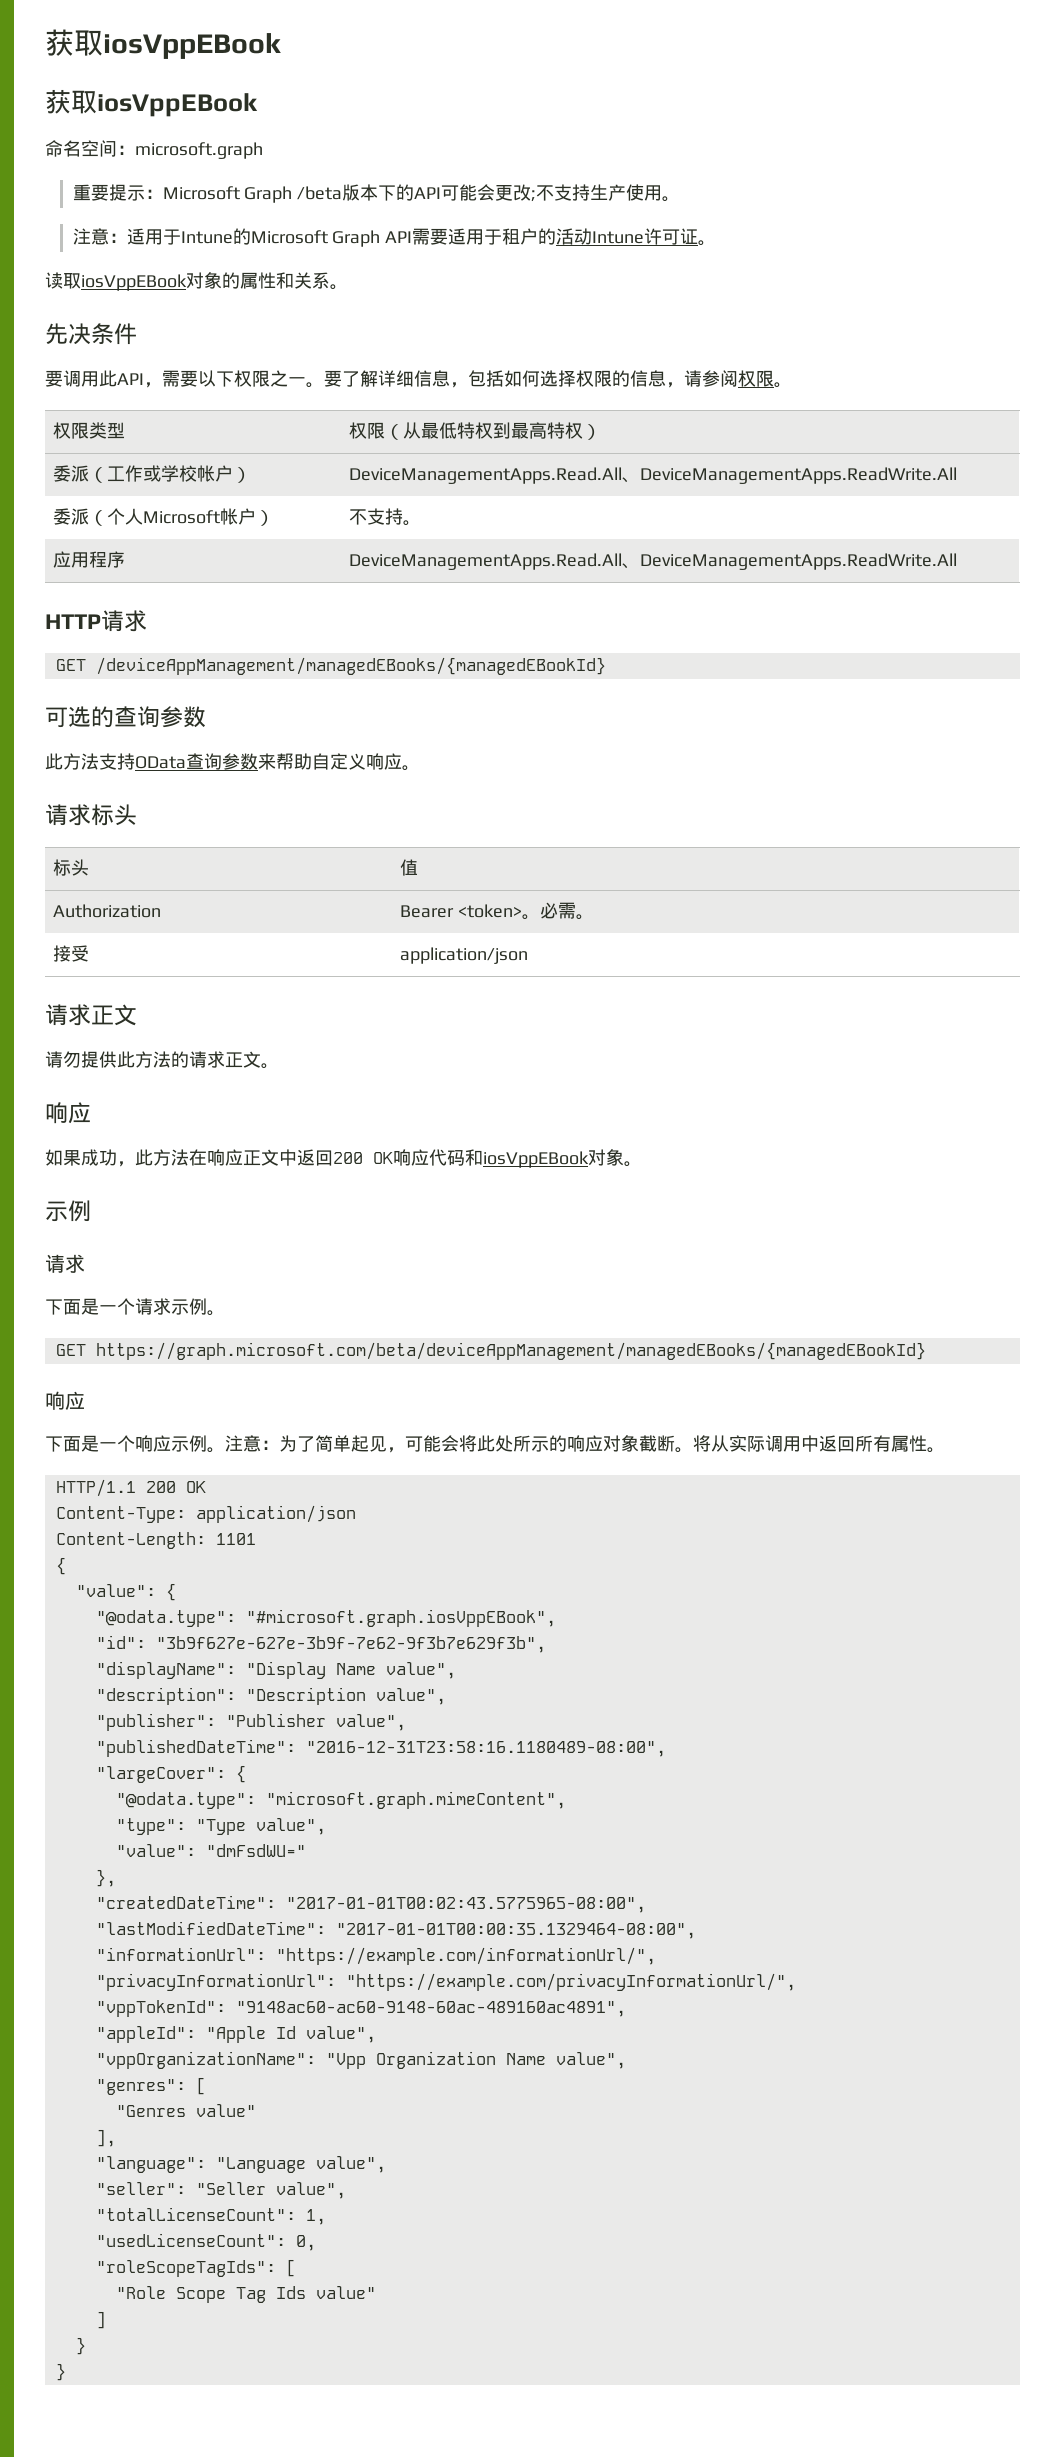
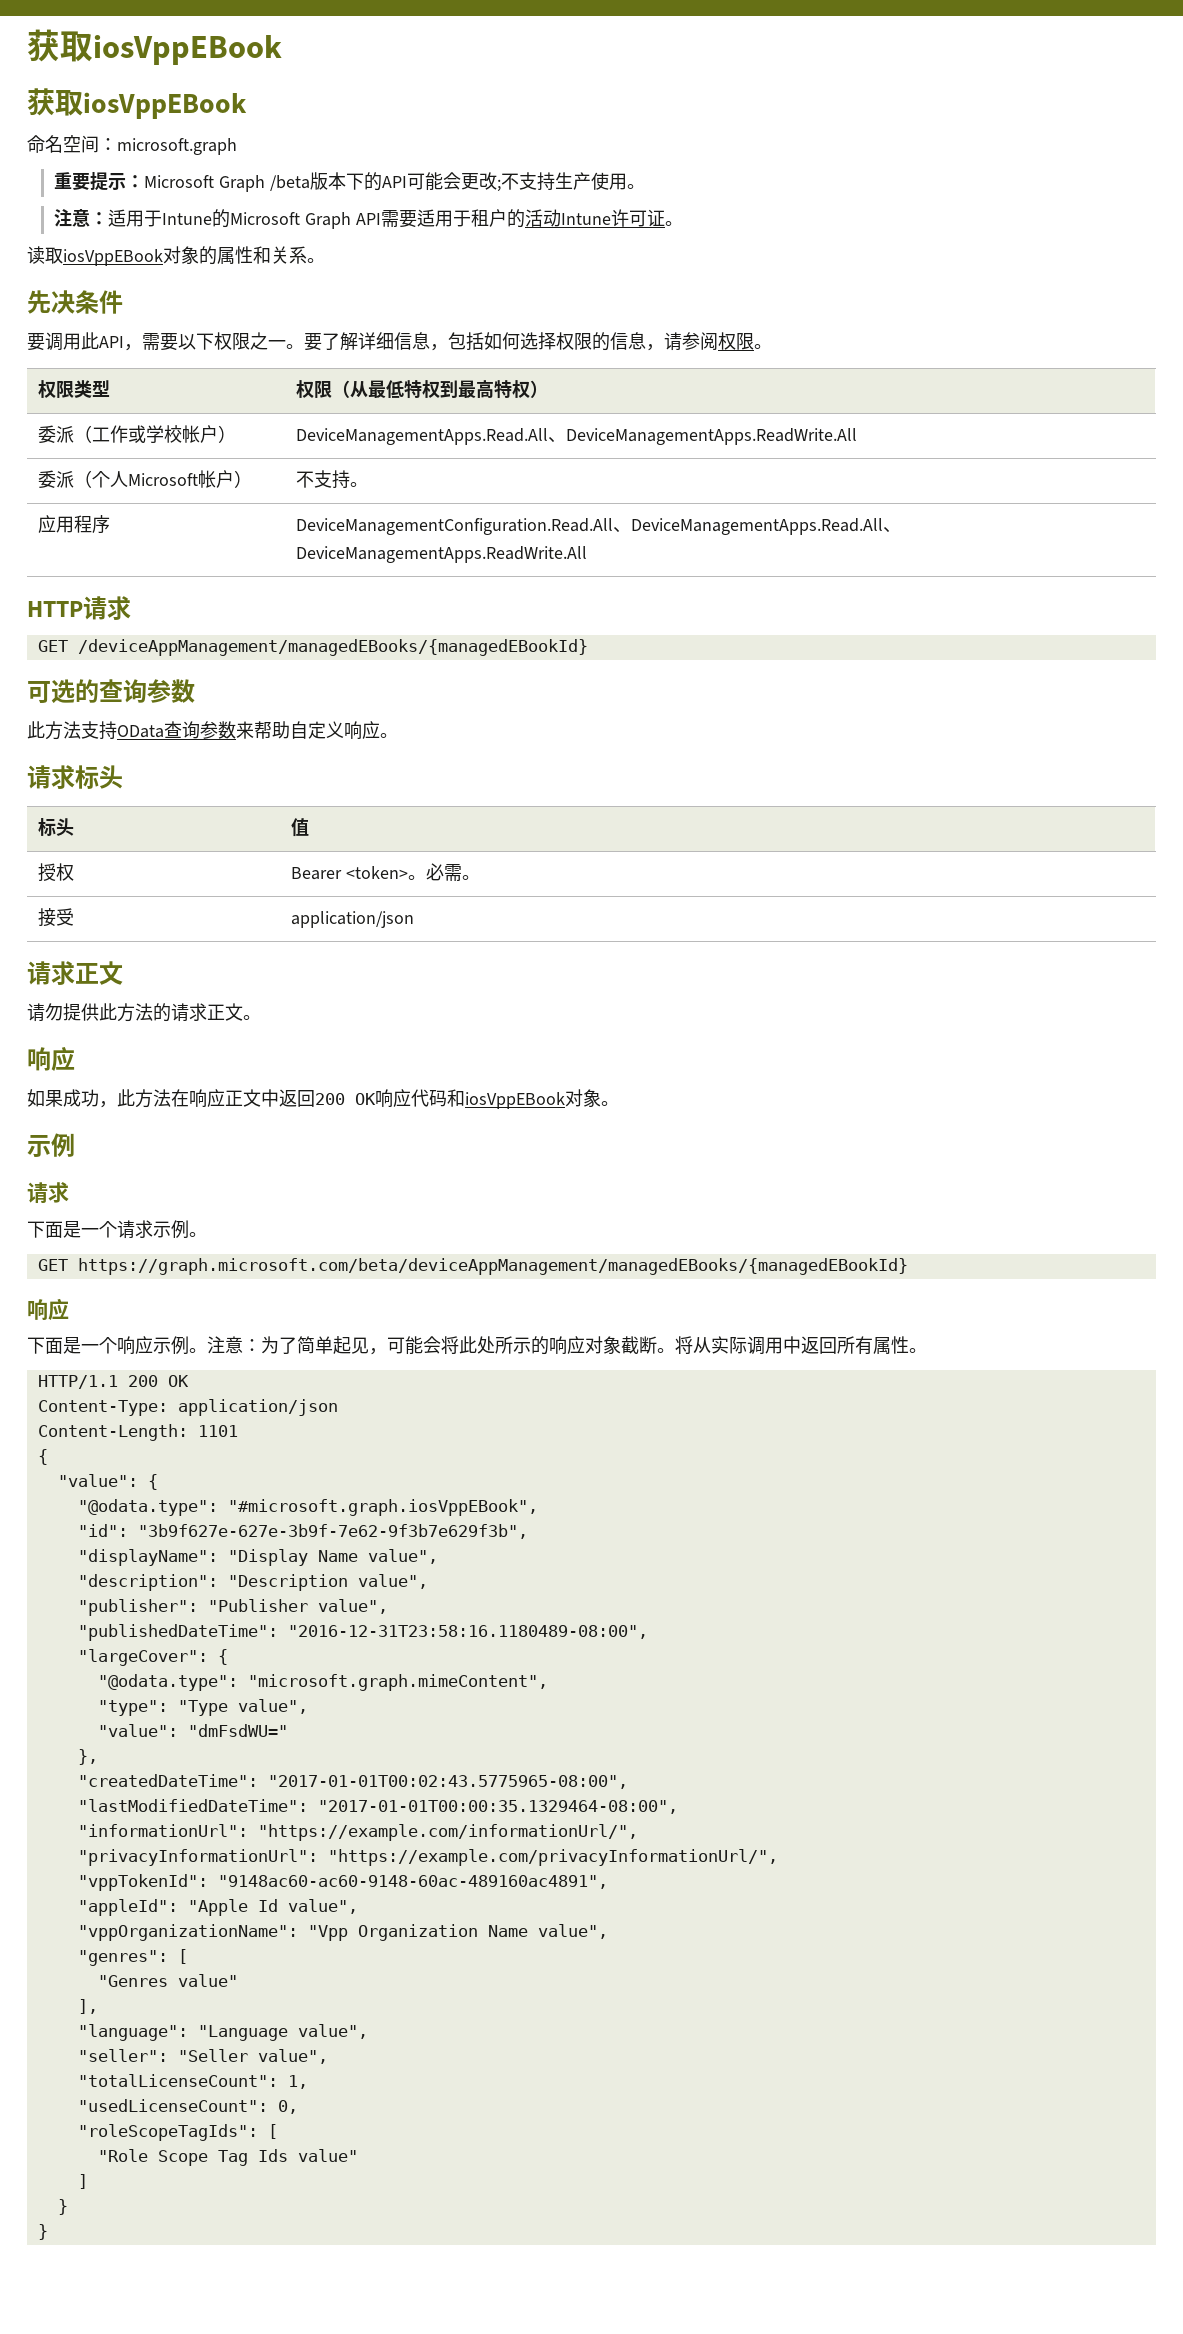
(126, 559) none -> [296,518,632,535] DeviceManagementConfiguration.Read.All、
[53,904,162,918] Authorization -> [38,863,75,882] 授权

